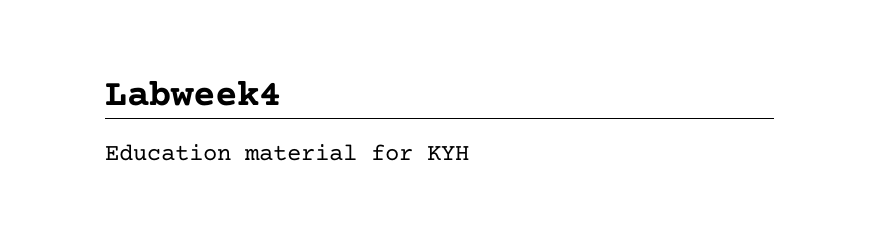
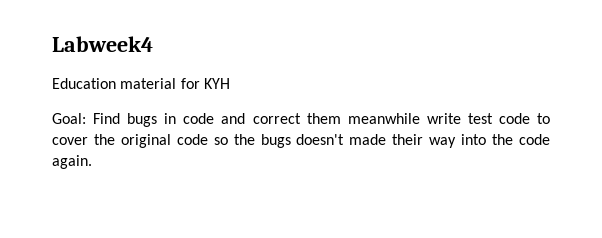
(469, 153) none -> [52,113,550,127] [52,134,550,148] [52,155,92,169] // Goal: Find bugs in code and correct them meanwhile write test code to cover the original code so the bugs doesn't made their way into the code again.

